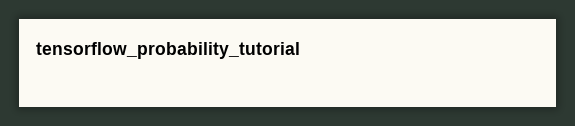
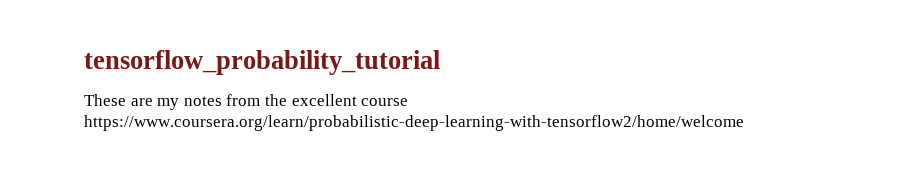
(300, 50) none -> [84,94,409,110] [84,115,744,131] // These are my notes from the excellent course https://www.coursera.org/learn/probabilistic-deep-learning-with-tensorflow2/home/welcome

